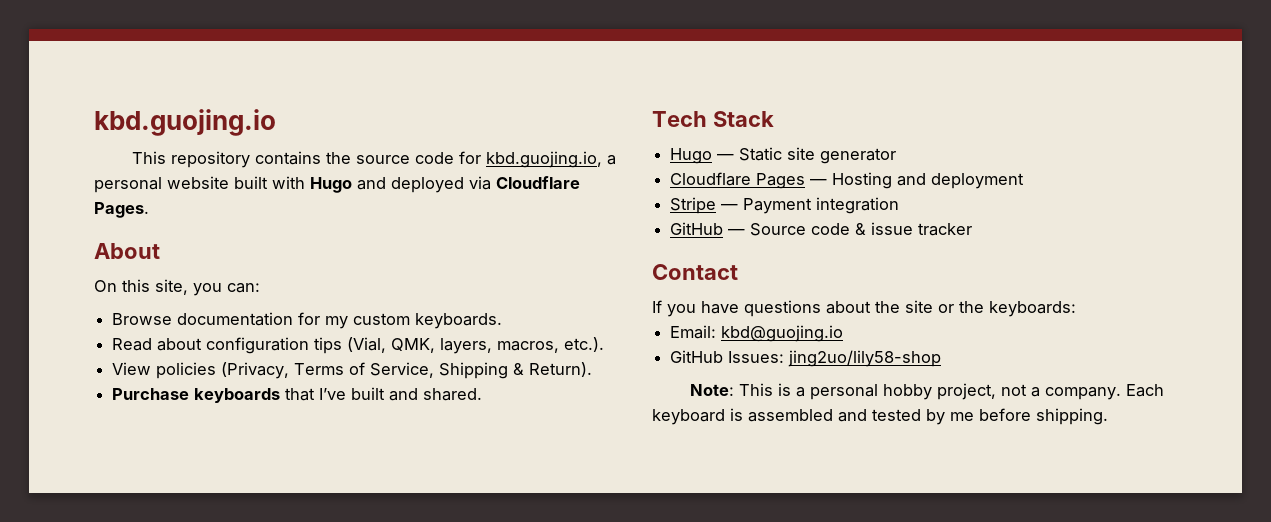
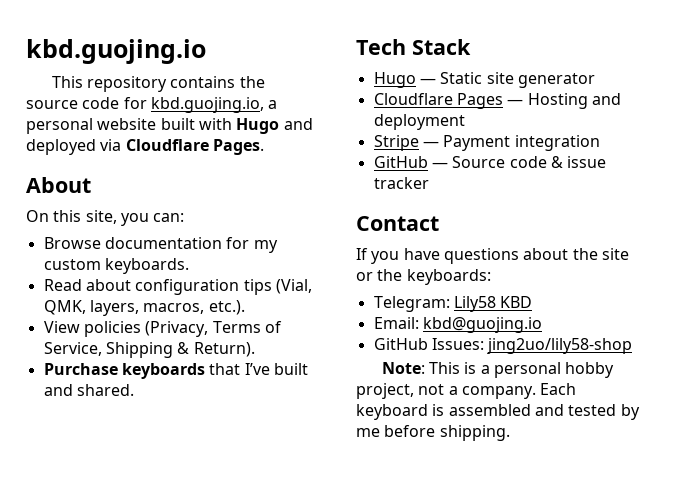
(1076, 309) none -> [373,296,533,312] // Telegram: Lily58 KBD

